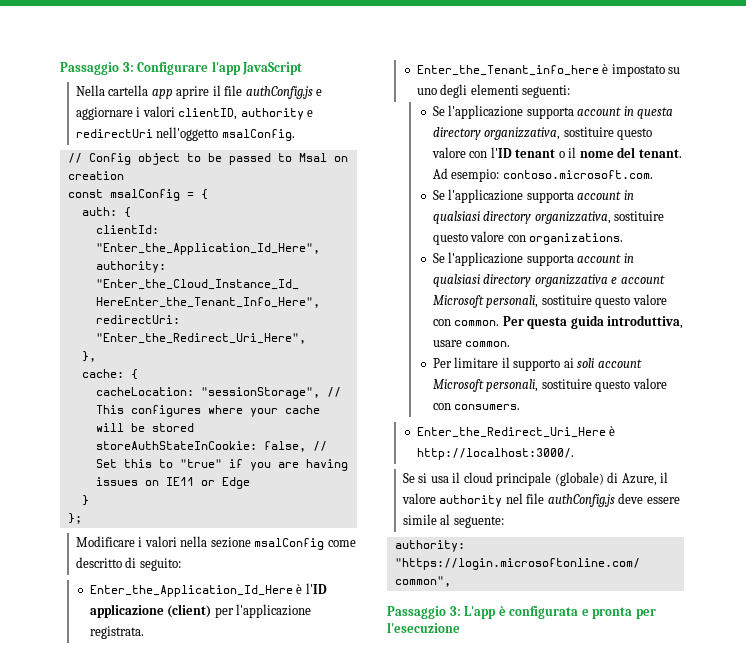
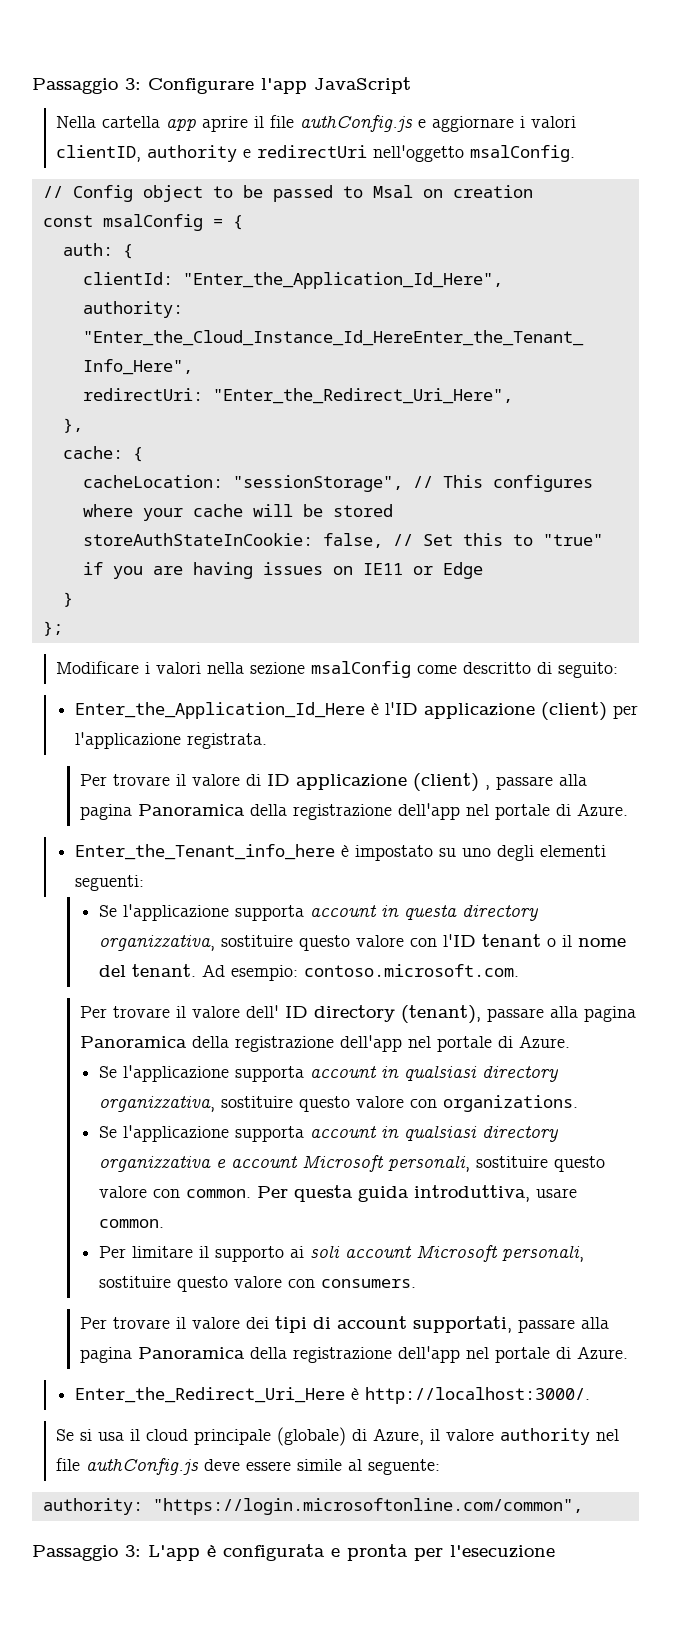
(144, 632) none -> [79,773,587,792] [79,803,628,820] // Per trovare il valore di ID applicazione (client) , passare alla pagina Panoramica della registrazione dell'app nel portale di Azure.
(653, 174) none -> [79,1005,636,1024] [79,1035,570,1052] // Per trovare il valore dell' ID directory (tenant), passare alla pagina Panoramica della registrazione dell'app nel portale di Azure.
(521, 407) none -> [79,1316,609,1333] [79,1346,628,1363] // Per trovare il valore dei tipi di account supportati, passare alla pagina Panoramica della registrazione dell'app nel portale di Azure.

